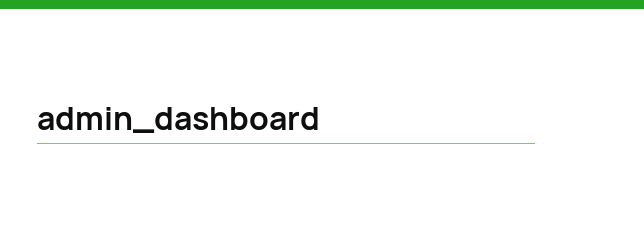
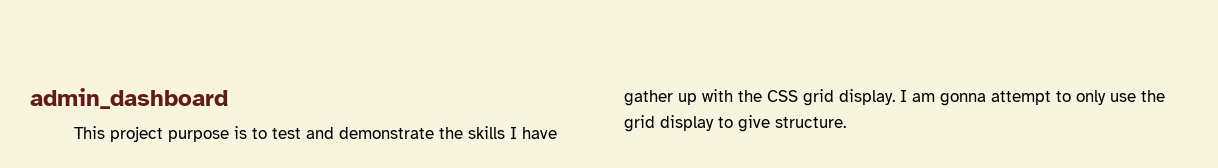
(320, 120) none -> [73,126,557,142] [624,89,1165,106] [624,115,846,132] // This project purpose is to test and demonstrate the skills I have gather up with the CSS grid display. I am gonna attempt to only use the grid display to give structure.

